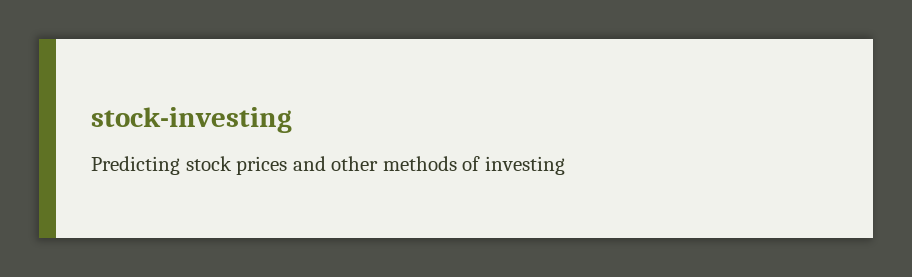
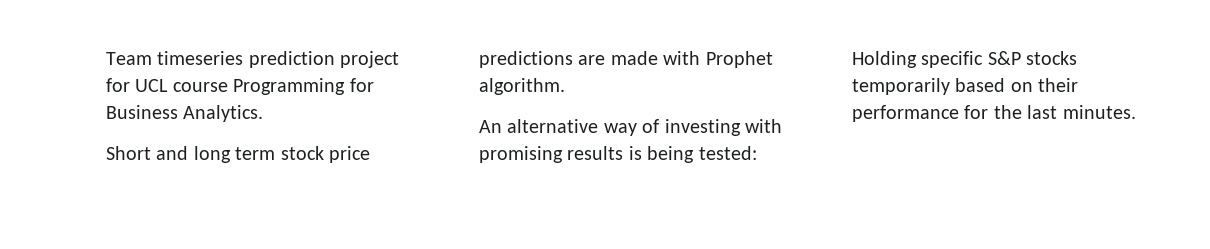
[91,107,292,133] [91,156,565,175] stock-investing // Predicting stock prices and other methods of investing -> [106,51,400,68] [106,78,374,95] [106,105,264,122] [106,146,370,163] [479,51,773,68] [479,78,565,95] [479,119,782,136] [479,146,757,163] [852,51,1078,68] [852,78,1079,95] [852,105,1136,122] Team timeseries prediction project for UCL course Programming for Business Analytics. // Short and long term stock price predictions are made with Prophet algorithm. // An alternative way of investing with promising results is being tested: Holding specific S&P stocks temporarily based on their performance for the last minutes.

